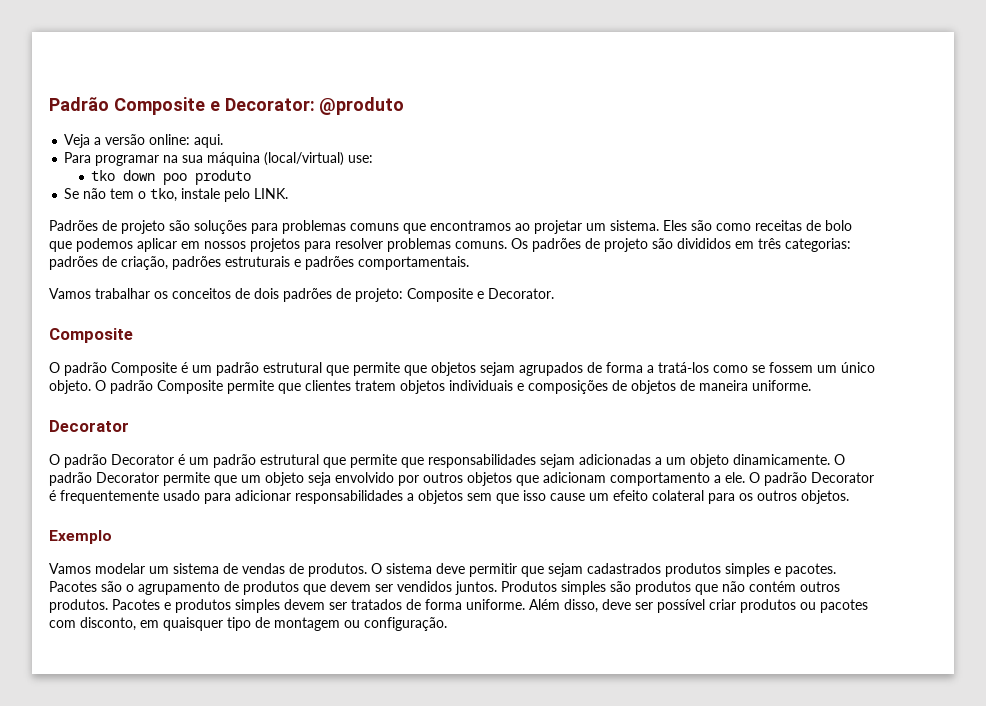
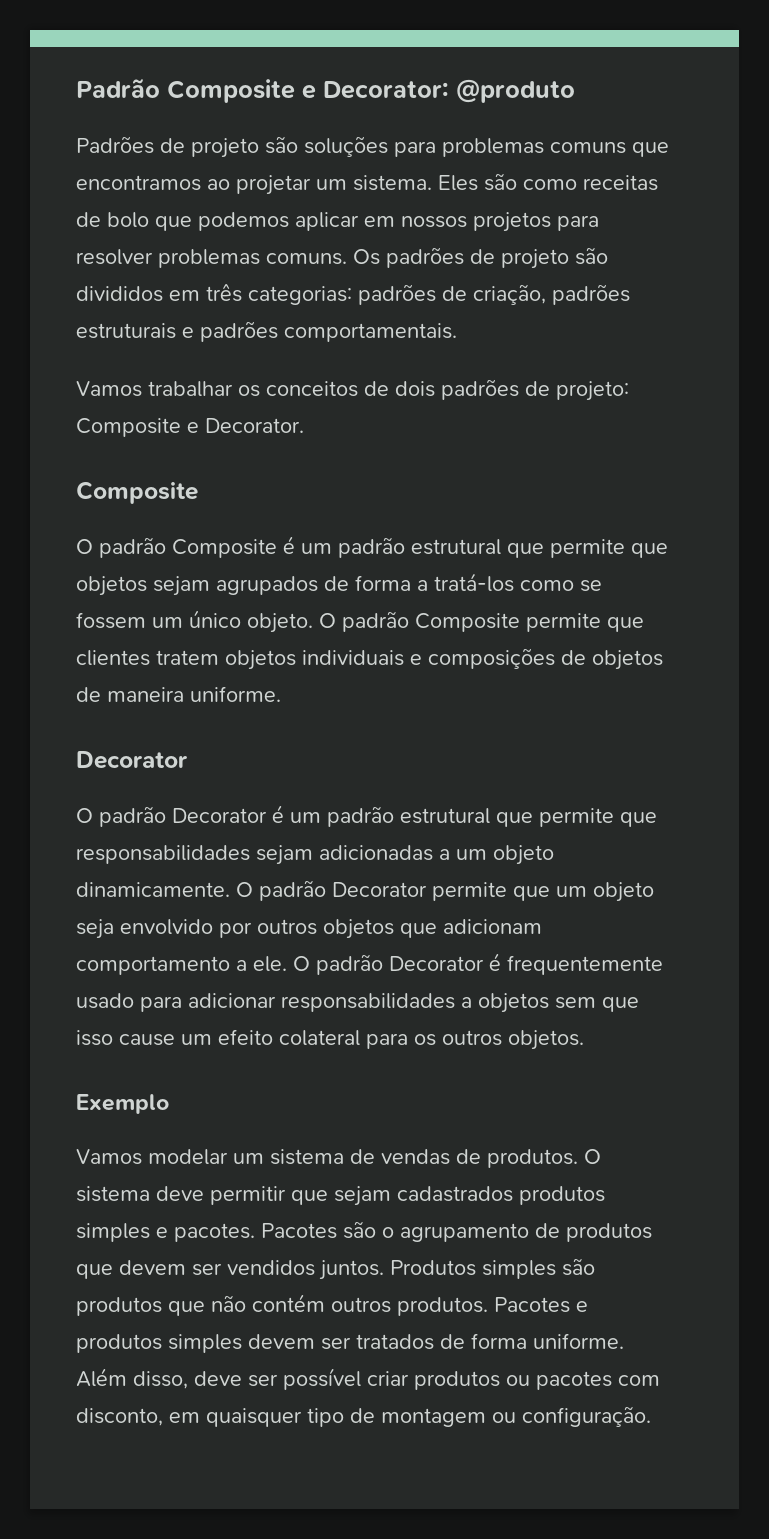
[64,134,224,148] [64,152,374,166] [91,170,252,185] [64,188,289,202] // Veja a versão online: aqui. // Para programar na sua máquina (local/virtual) use: // tko down poo produto // Se não tem o tko, instale pelo LINK. -> (575, 91) none

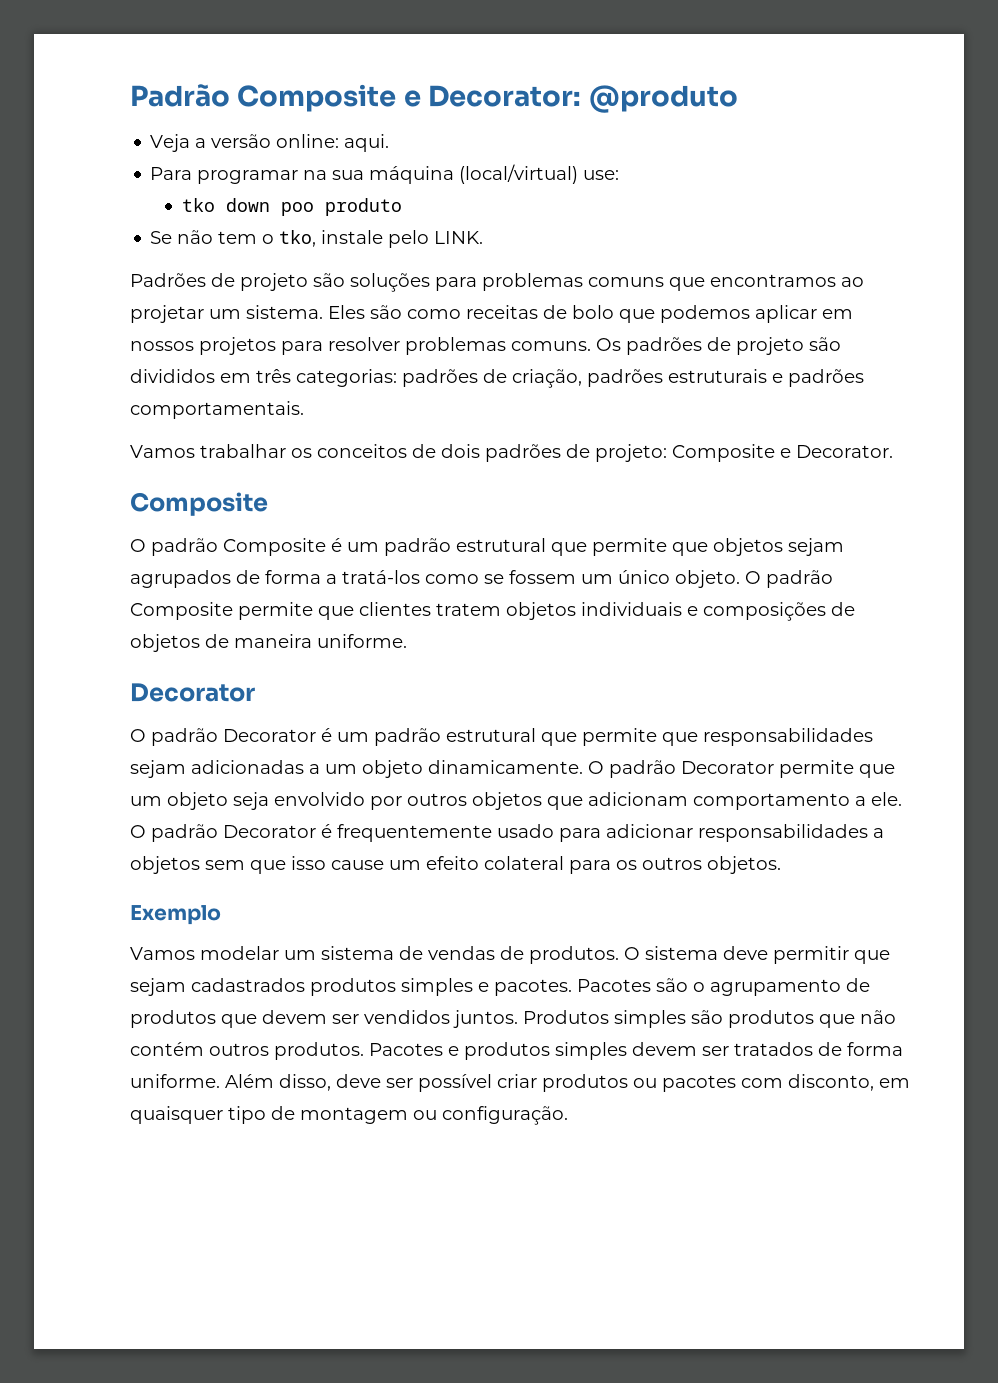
(575, 91) none -> [150,134,390,152] [150,164,620,184] [181,198,402,216] [150,230,484,248] // Veja a versão online: aqui. // Para programar na sua máquina (local/virtual) use: // tko down poo produto // Se não tem o tko, instale pelo LINK.

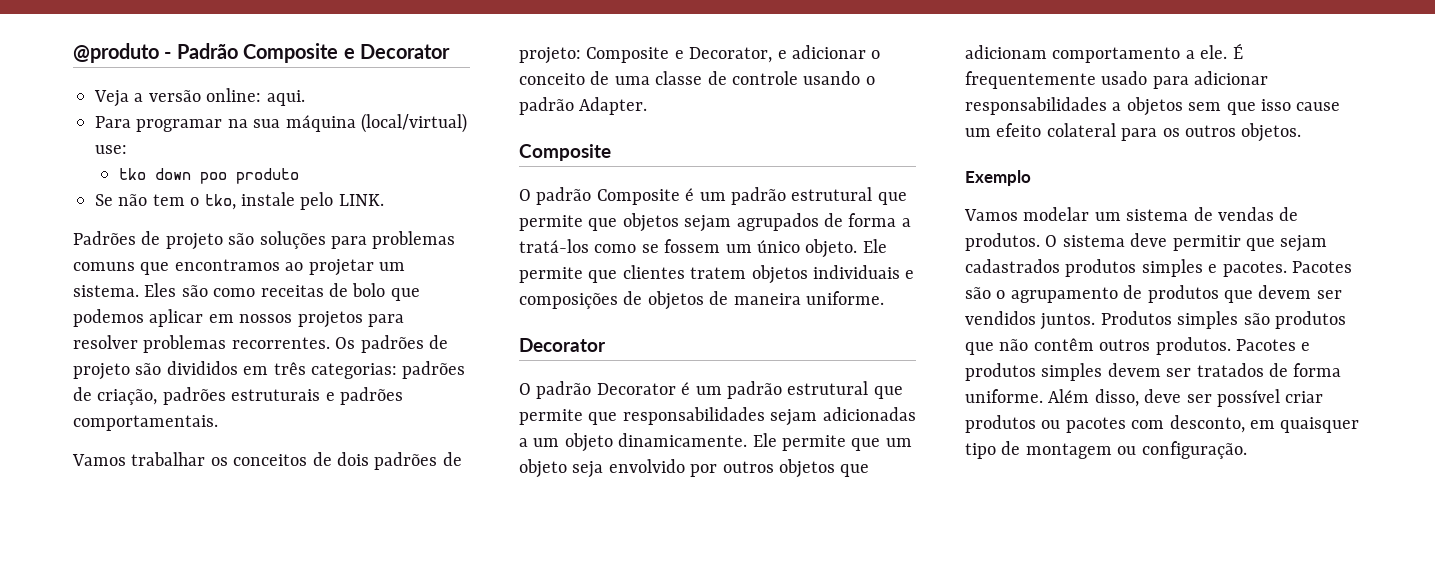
(130, 95) none -> [73,43,172,63] @produto -
[428,85,738,113] Decorator: @produto -> [360,44,450,59] Decorator
[511,341,591,351] comuns. -> [231,337,330,349] recorrentes.
[796,445,893,458] Decorator. -> [689,45,881,63] [519,71,875,85] [519,97,648,115] Decorator, e adicionar o conceito de uma classe de controle usando o padrão Adapter.
[745,570,833,588] [130,602,233,620] O padrão Composite -> [862,239,887,253] Ele
[588,760,774,778] O padrão Decorator -> [752,433,777,447] Ele
[130,824,332,842] O padrão Decorator é -> [1232,43,1243,59] É
[130,1042,204,1056] contém -> [1033,338,1094,351] contêm
[788,1074,874,1091] disconto, -> [1169,415,1245,433] desconto,

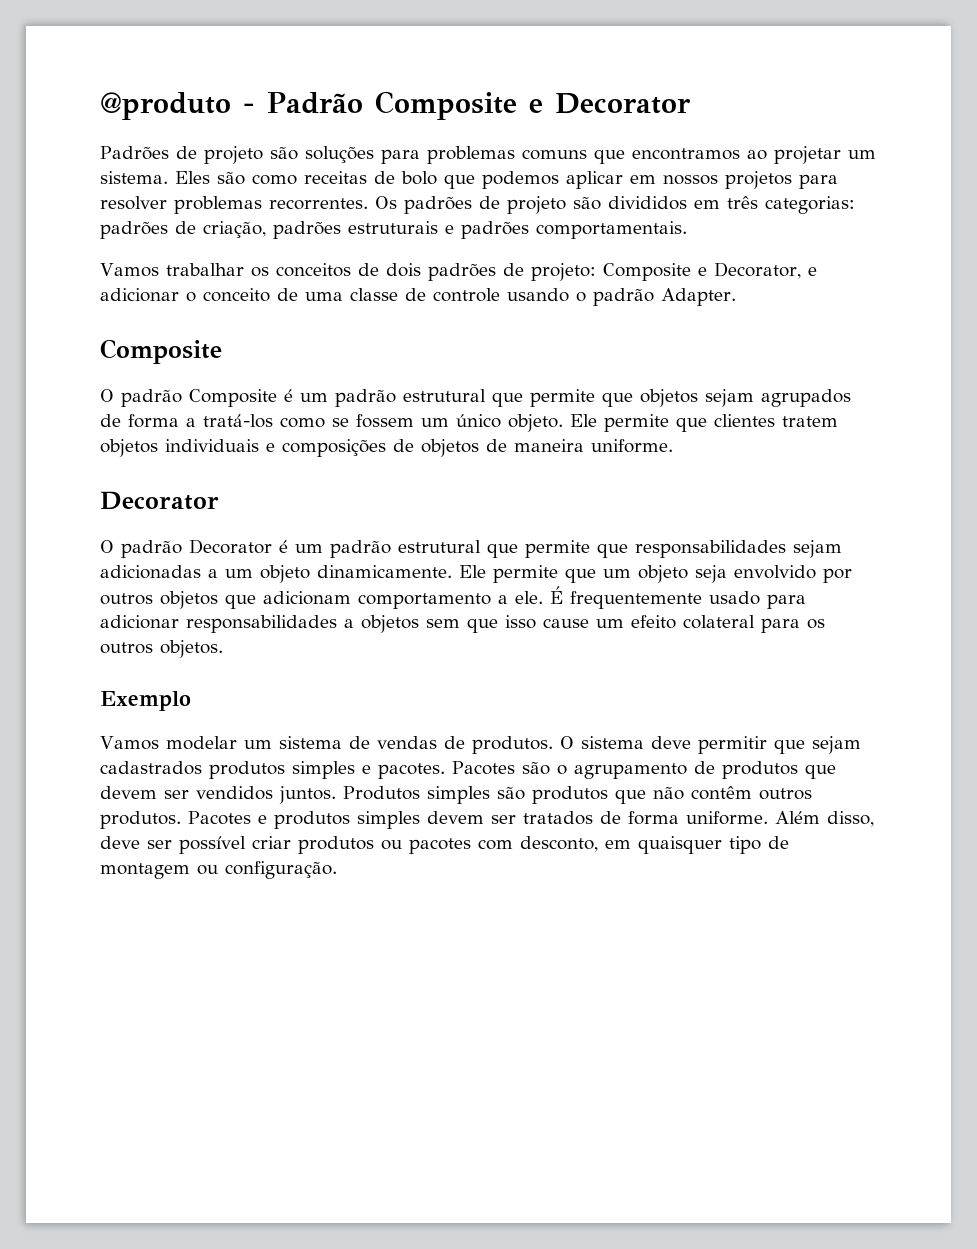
[94,88,305,107] [95,113,467,133] [95,145,127,154] [119,168,300,184] [95,192,384,210] // Veja a versão online: aqui. // Para programar na sua máquina (local/virtual) use: // tko down poo produto // Se não tem o tko, instale pelo LINK. -> (691, 103) none

